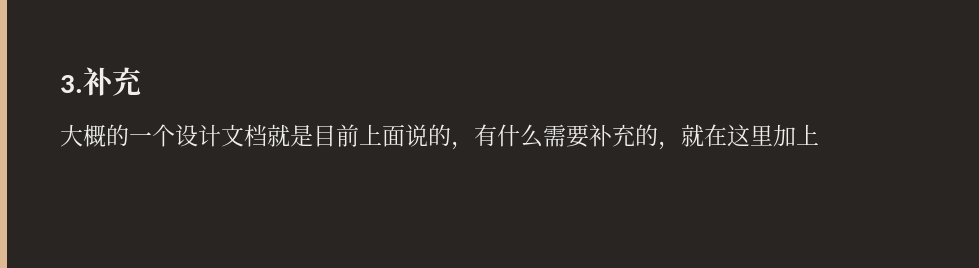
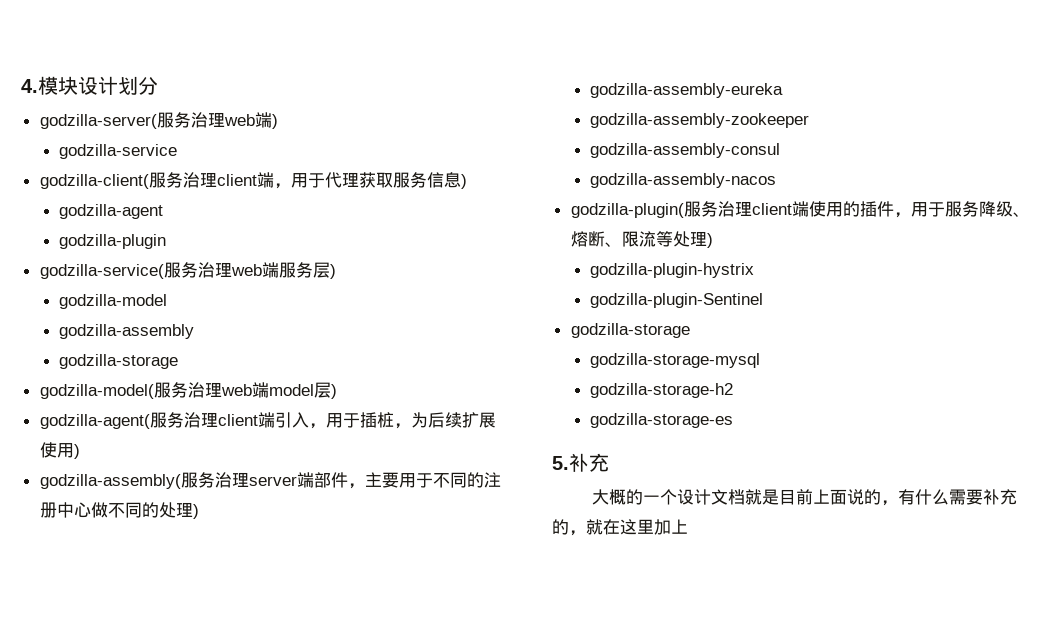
[60,75,83,93] 3. -> [21,76,158,95] [39,112,278,129] [59,144,178,159] [39,172,467,189] [59,204,164,219] [59,234,167,249] [39,262,336,279] [59,294,168,309] [59,324,195,339] [59,354,179,369] [39,382,337,399] [39,412,496,429] [39,442,80,459] [39,472,501,489] [39,502,199,519] [590,83,784,98] [590,113,810,128] [590,143,781,158] [590,173,777,188] [570,201,1030,218] [570,231,713,248] [590,263,755,278] [590,293,764,308] [570,323,690,338] [590,353,761,368] [590,383,734,398] [590,413,734,428] [552,456,569,470] 4.模块设计划分 // godzilla-server(服务治理web端) // godzilla-service // godzilla-client(服务治理client端，用于代理获取服务信息) // godzilla-agent // godzilla-plugin // godzilla-service(服务治理web端服务层) // godzilla-model // godzilla-assembly // godzilla-storage // godzilla-model(服务治理web端model层) // godzilla-agent(服务治理client端引入，用于插桩，为后续扩展使用) // godzilla-assembly(服务治理server端部件，主要用于不同的注册中心做不同的处理) // godzilla-assembly-eureka // godzilla-assembly-zookeeper // godzilla-assembly-consul // godzilla-assembly-nacos // godzilla-plugin(服务治理client端使用的插件，用于服务降级、熔断、限流等处理) // godzilla-plugin-hystrix // godzilla-plugin-Sentinel // godzilla-storage // godzilla-storage-mysql // godzilla-storage-h2 // godzilla-storage-es // 5.

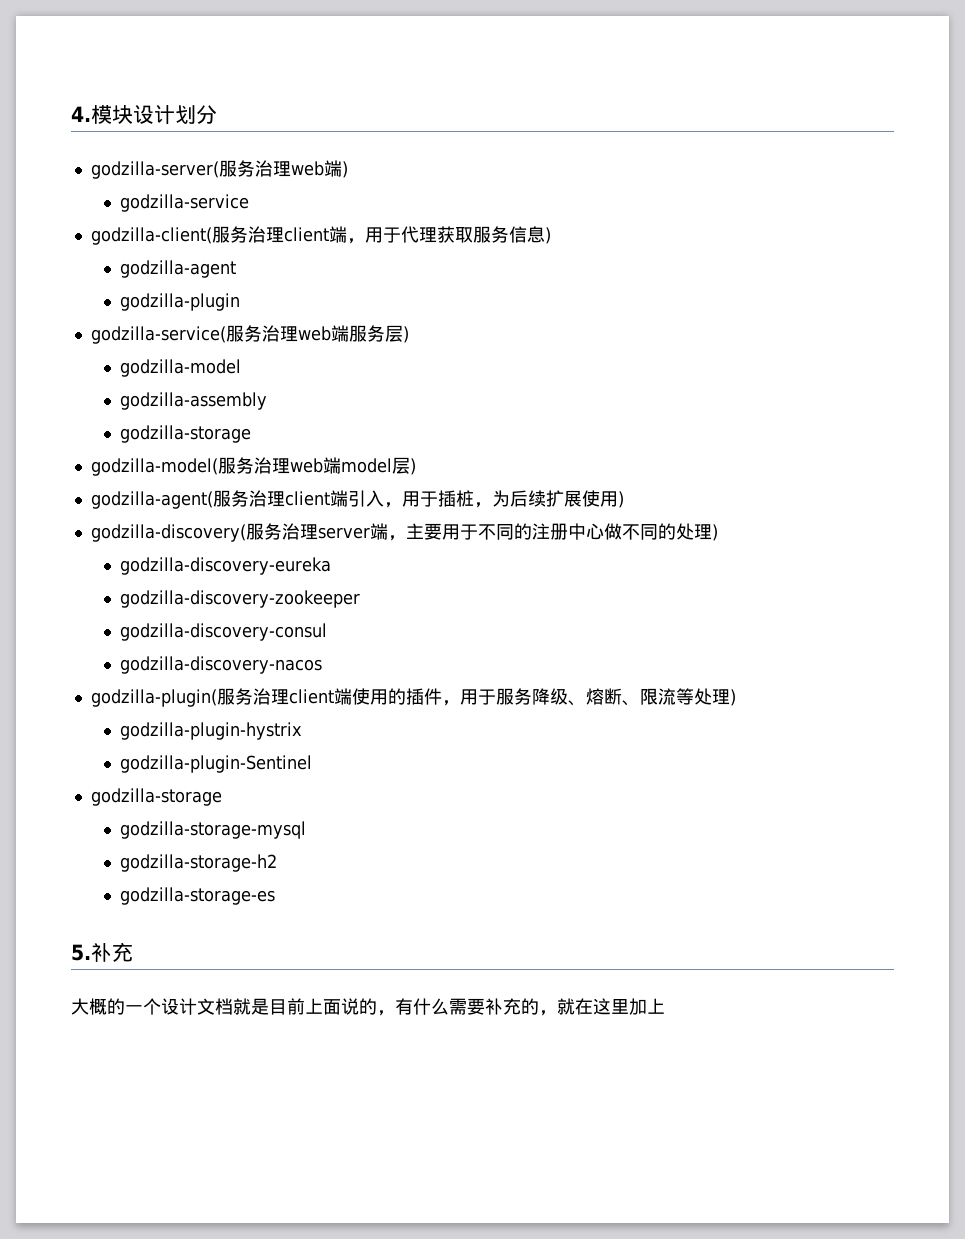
[39,474,181,489] godzilla-assembly( -> [90,524,246,542] godzilla-discovery(
[313,472,348,488] 部件 -> (388, 531) none
[590,83,784,98] [590,113,810,128] [590,143,781,158] [590,173,777,188] godzilla-assembly-eureka // godzilla-assembly-zookeeper // godzilla-assembly-consul // godzilla-assembly-nacos -> [120,557,332,575] [120,590,361,608] [120,623,328,641] [120,656,323,674] godzilla-discovery-eureka // godzilla-discovery-zookeeper // godzilla-discovery-consul // godzilla-discovery-nacos

